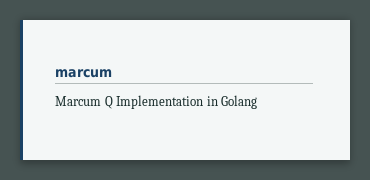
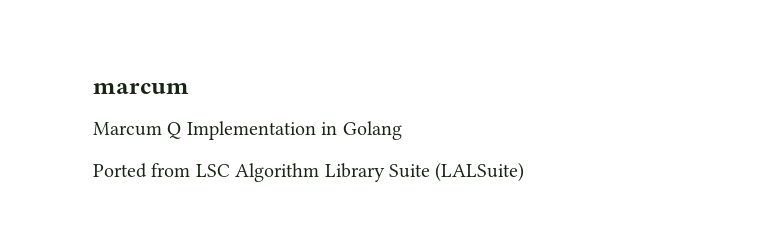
(258, 102) none -> [93,162,525,182] // Ported from LSC Algorithm Library Suite (LALSuite)

